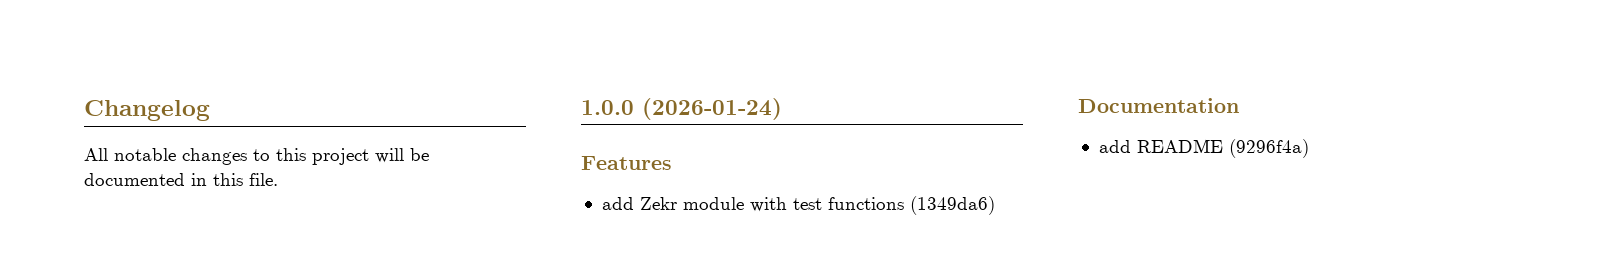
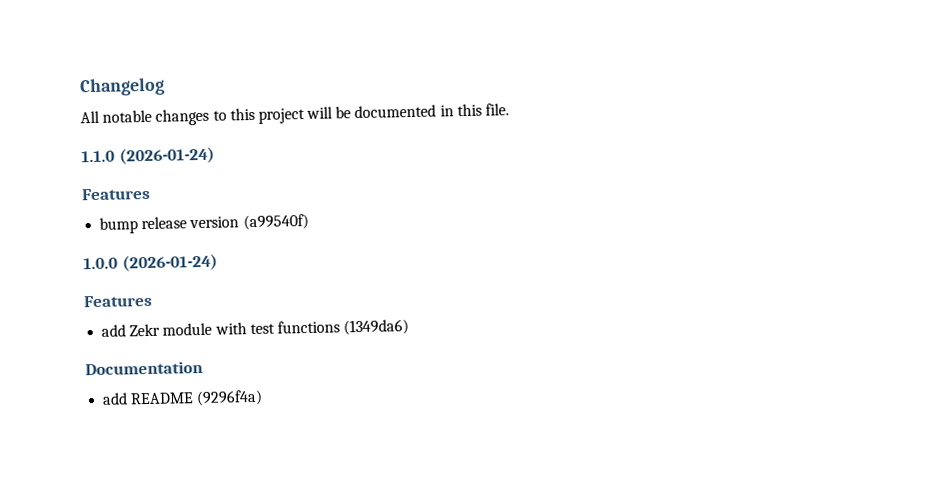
(278, 179) none -> [81,146,215,165] [82,187,151,201] [99,213,309,234] // 1.1.0 (2026-01-24) // Features // bump release version (a99540f)

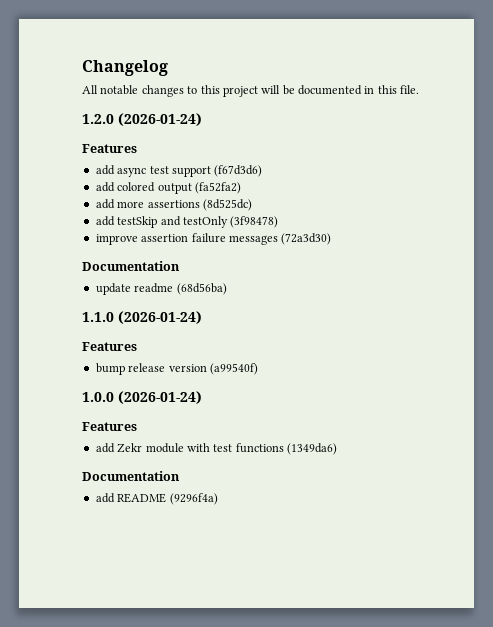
(510, 109) none -> [82,113,202,126] [82,144,137,153] [95,165,263,177] [95,182,241,194] [95,199,252,211] [95,216,279,228] [95,233,332,245] [82,261,180,271] [95,283,227,295] // 1.2.0 (2026-01-24) // Features // add async test support (f67d3d6) // add colored output (fa52fa2) // add more assertions (8d525dc) // add testSkip and testOnly (3f98478) // improve assertion failure messages (72a3d30) // Documentation // update readme (68d56ba)

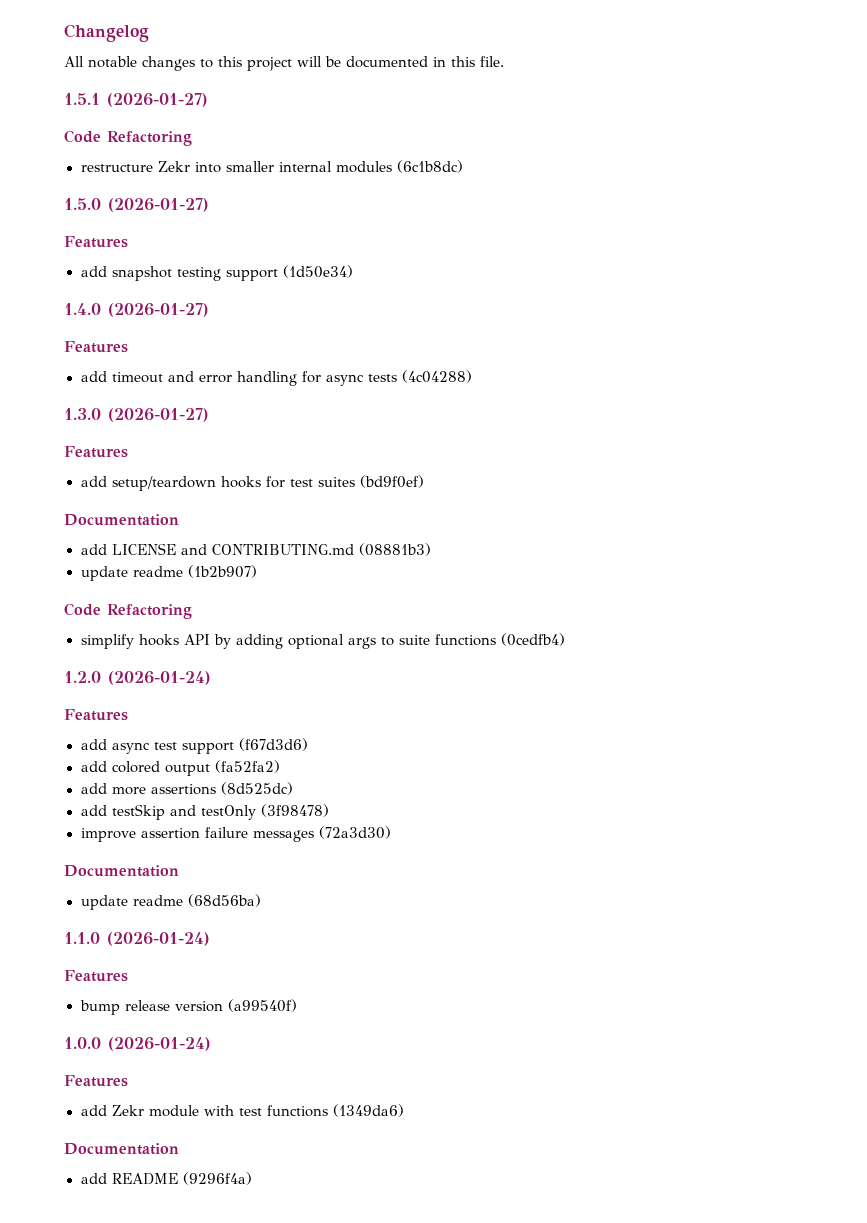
(420, 89) none -> [64,93,208,107] [64,130,192,146] [80,160,463,173] [64,198,209,212] [64,236,128,248] [80,265,353,281] [64,303,209,317] [64,341,128,353] [80,370,472,386] [64,408,209,422] [64,446,128,458] [80,475,424,491] [64,514,179,526] [80,543,431,556] [80,565,257,581] [64,603,192,619] [80,633,565,649] // 1.5.1 (2026-01-27) // Code Refactoring // restructure Zekr into smaller internal modules (6c1b8dc) // 1.5.0 (2026-01-27) // Features // add snapshot testing support (1d50e34) // 1.4.0 (2026-01-27) // Features // add timeout and error handling for async tests (4c04288) // 1.3.0 (2026-01-27) // Features // add setup/teardown hooks for test suites (bd9f0ef) // Documentation // add LICENSE and CONTRIBUTING.md (08881b3) // update readme (1b2b907) // Code Refactoring // simplify hooks API by adding optional args to suite functions (0cedfb4)

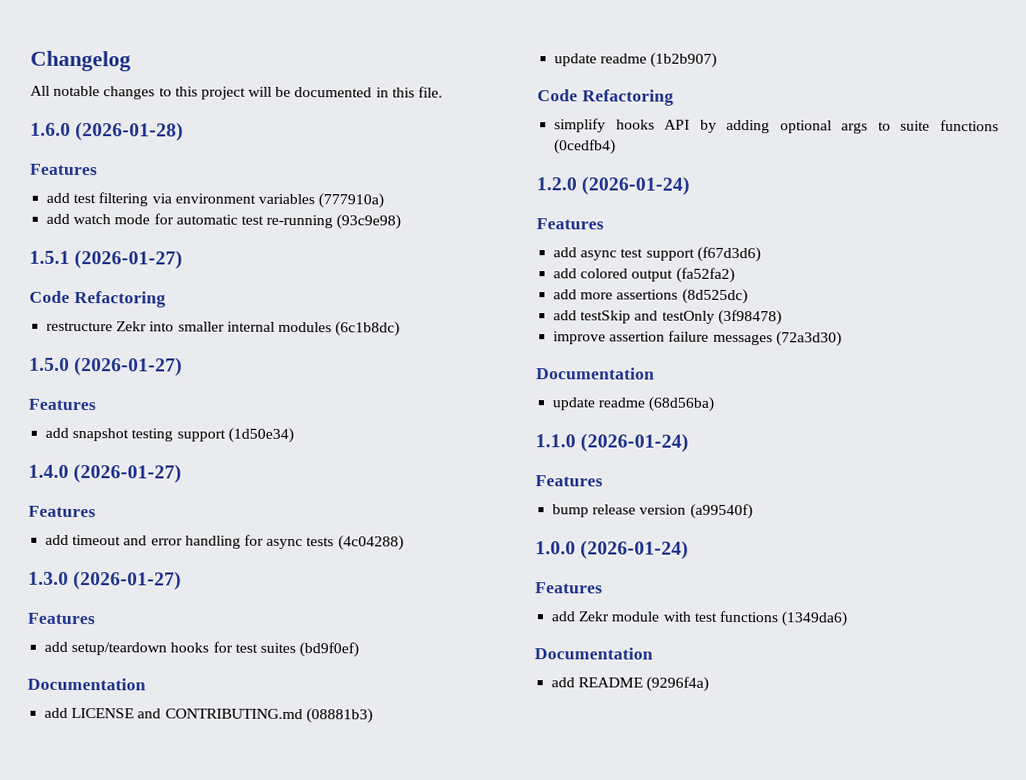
(504, 61) none -> [30,122,185,142] [29,163,98,176] [46,192,385,209] [46,213,402,230] // 1.6.0 (2026-01-28) // Features // add test filtering via environment variables (777910a) // add watch mode for automatic test re-running (93c9e98)

